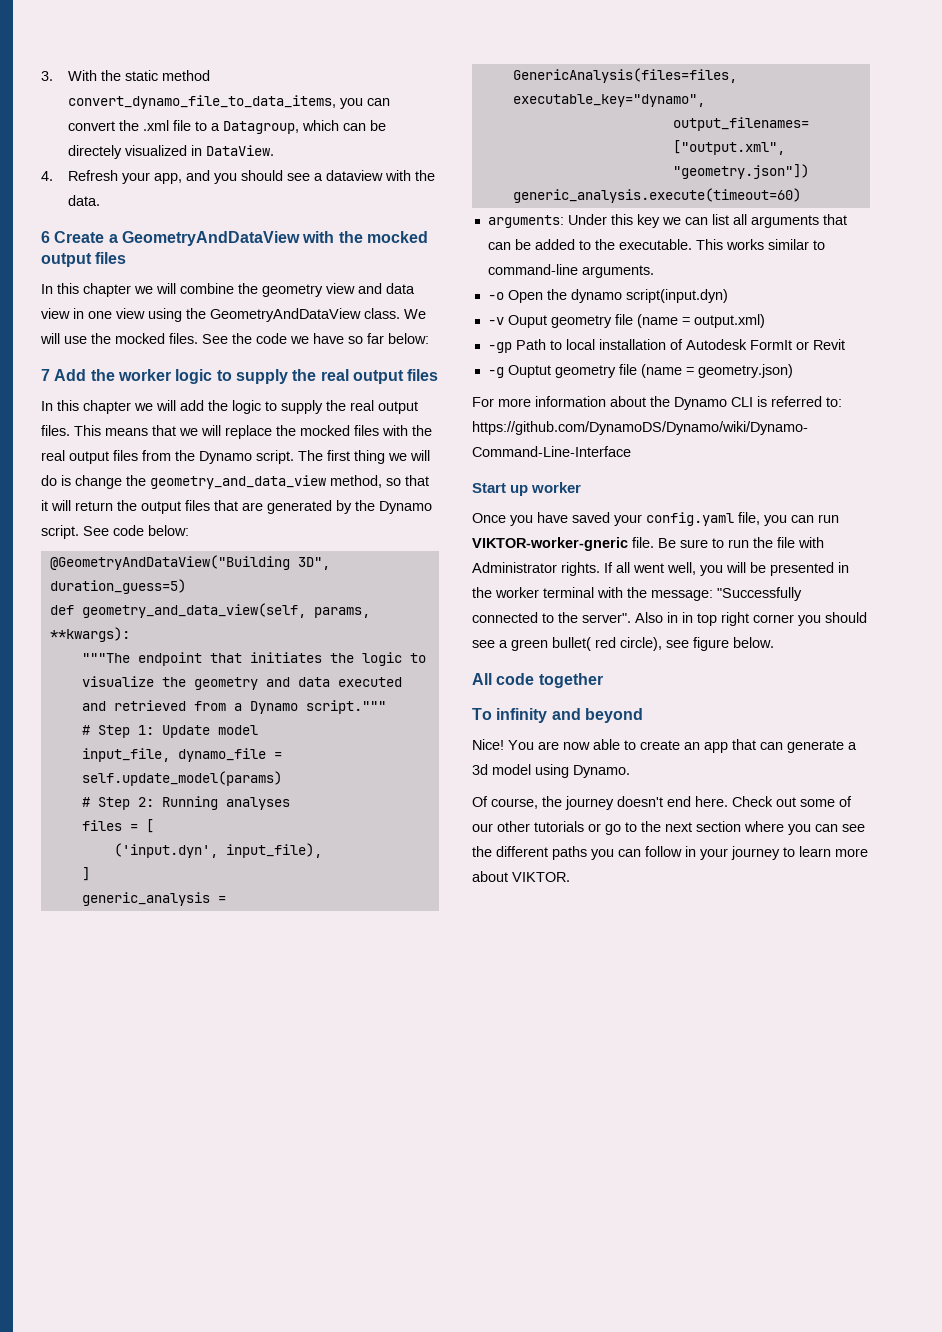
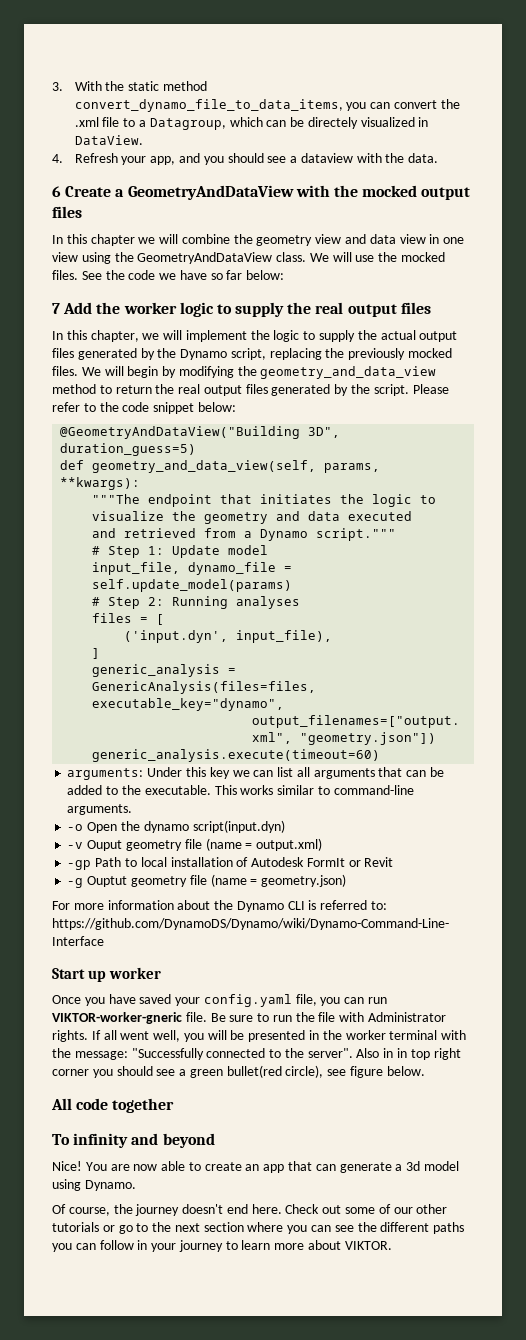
[83,400,204,414] chapter we will add -> [90,330,247,342] chapter, we will implement
[350,400,418,414] [41,425,432,439] [41,450,430,464] [41,475,429,489] [41,500,432,514] [41,525,144,539] real output files. This means that we will replace the mocked files with the real output files from the Dynamo script. The first thing we will do is change the geometry_and_data_view method, so that it will return the output files that are generated by the Dynamo script. See code -> [380,330,458,342] [52,348,453,360] [52,366,437,379] [52,384,449,396] [52,402,195,414] actual output files generated by the Dynamo script, replacing the previously mocked files. We will begin by modifying the geometry_and_data_view method to return the real output files generated by the script. Please refer to the code snippet
[552,637,616,651] bullet( red -> [226,1065,282,1078] bullet(red

